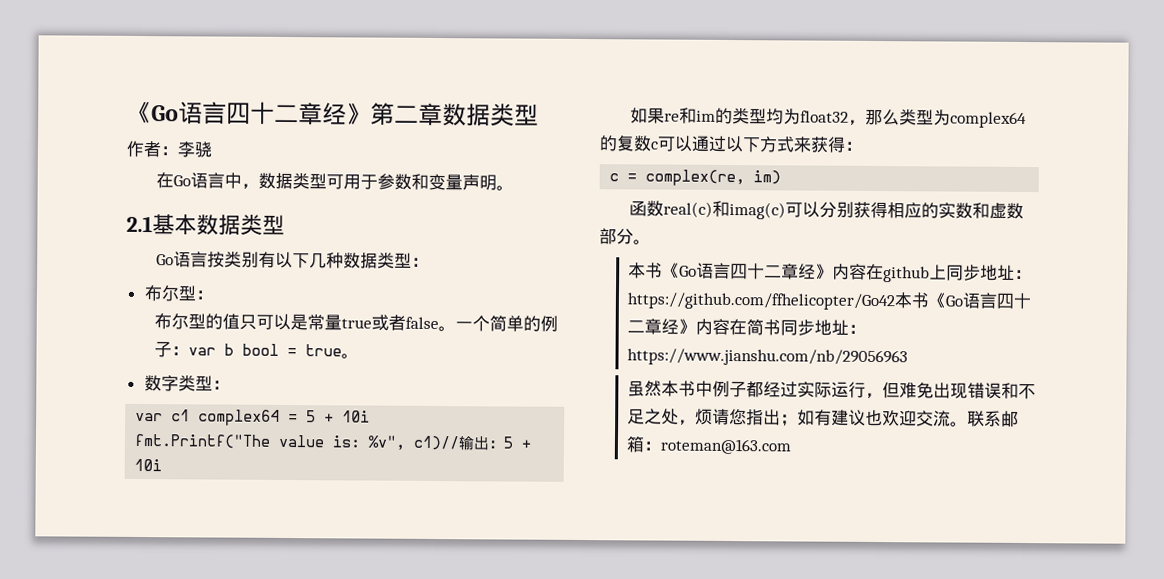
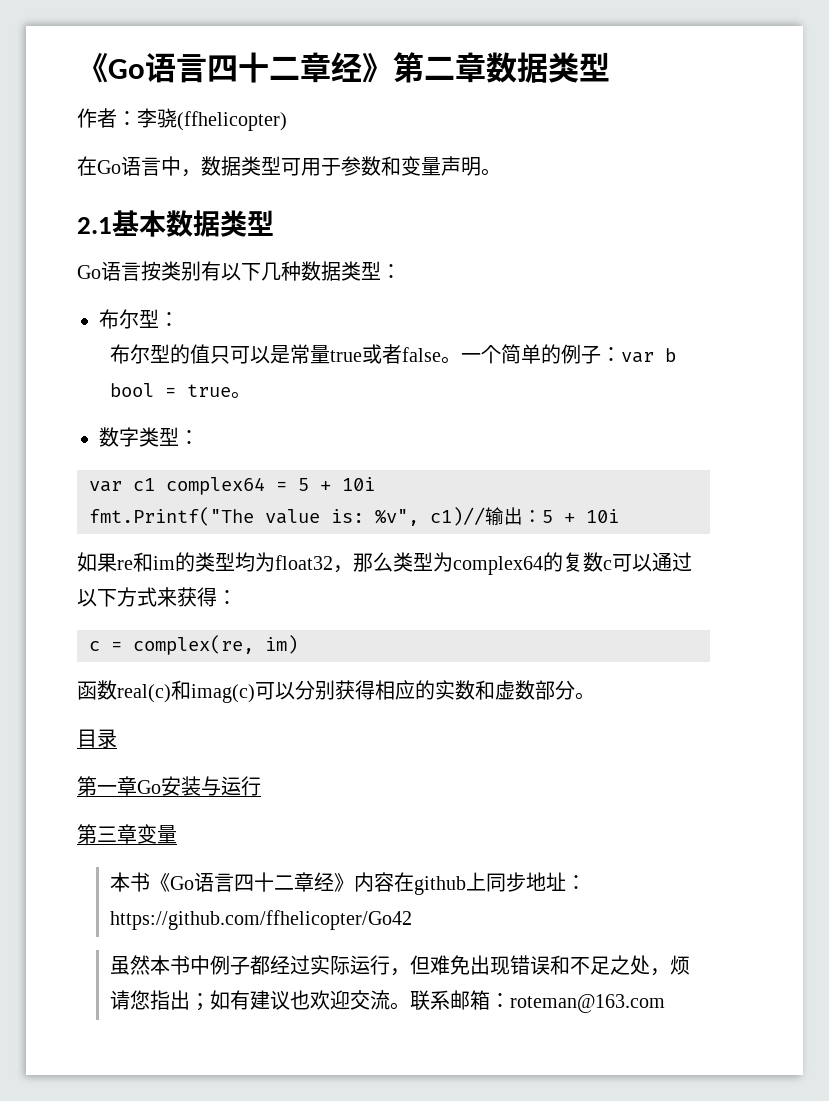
(212, 149) none -> [177,111,287,131] (ffhelicopter)
(651, 242) none -> [77,729,117,748] [77,776,261,796] [77,824,177,844] // 目录 // 第一章Go安装与运行 // 第三章变量
[893,292,1031,310] [626,318,866,336] [626,348,908,367] 本书《Go语言四十二章经》内容在简书同步地址：https://www.jianshu.com/nb/29056963 -> (413, 920) none

